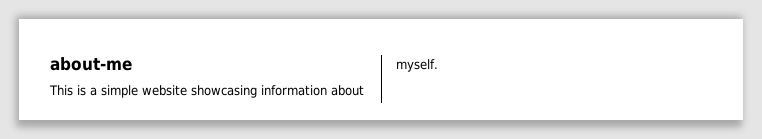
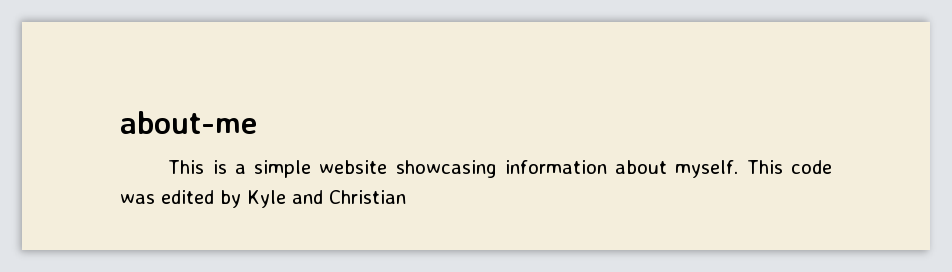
(438, 65) none -> [746,160,832,174] [120,190,406,208] This code was edited by Kyle and Christian

